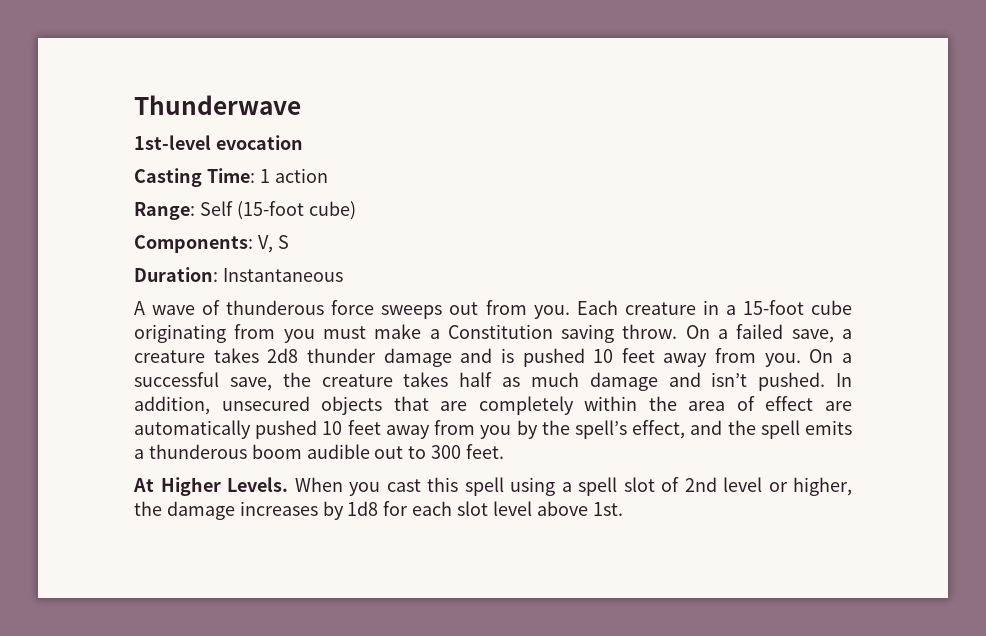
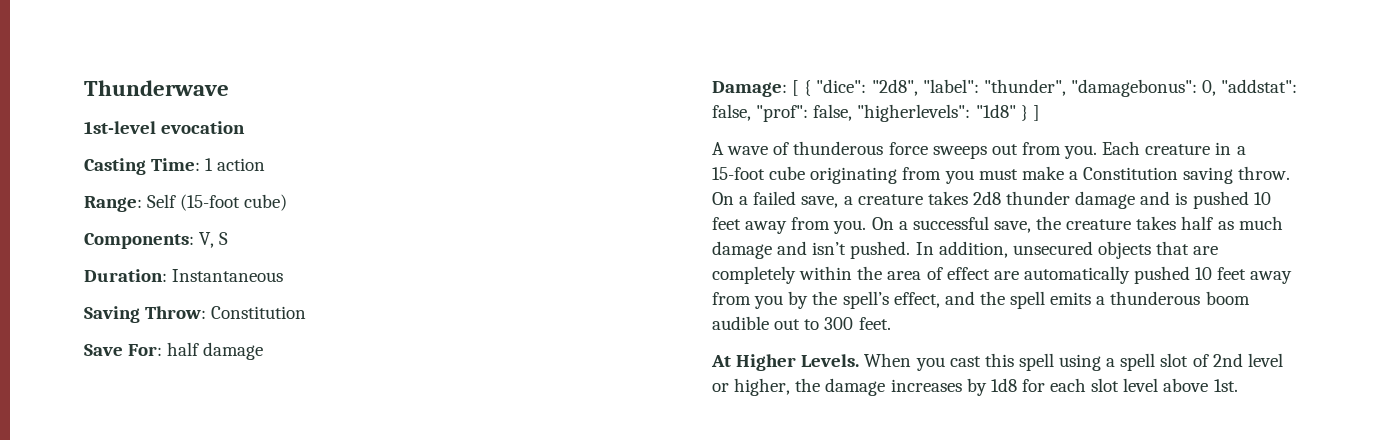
(343, 275) none -> [84,306,307,323] [84,342,264,360] [712,79,1298,97] [712,104,1040,122] // Saving Throw: Constitution // Save For: half damage // Damage: [ { "dice": "2d8", "label": "thunder", "damagebonus": 0, "addstat": false, "prof": false, "higherlevels": "1d8" } ]

